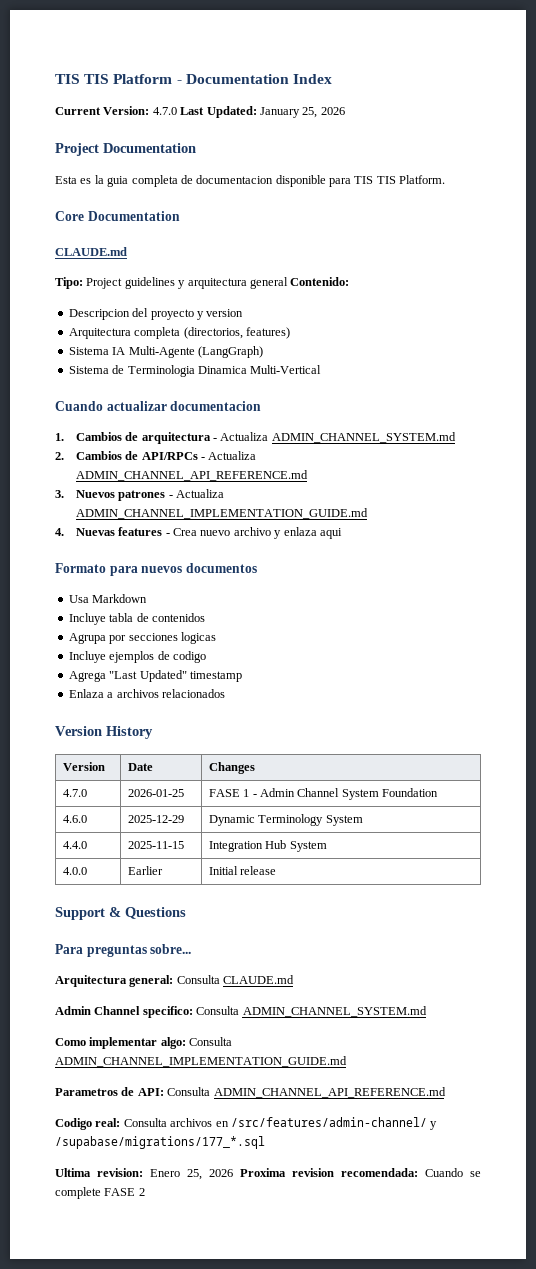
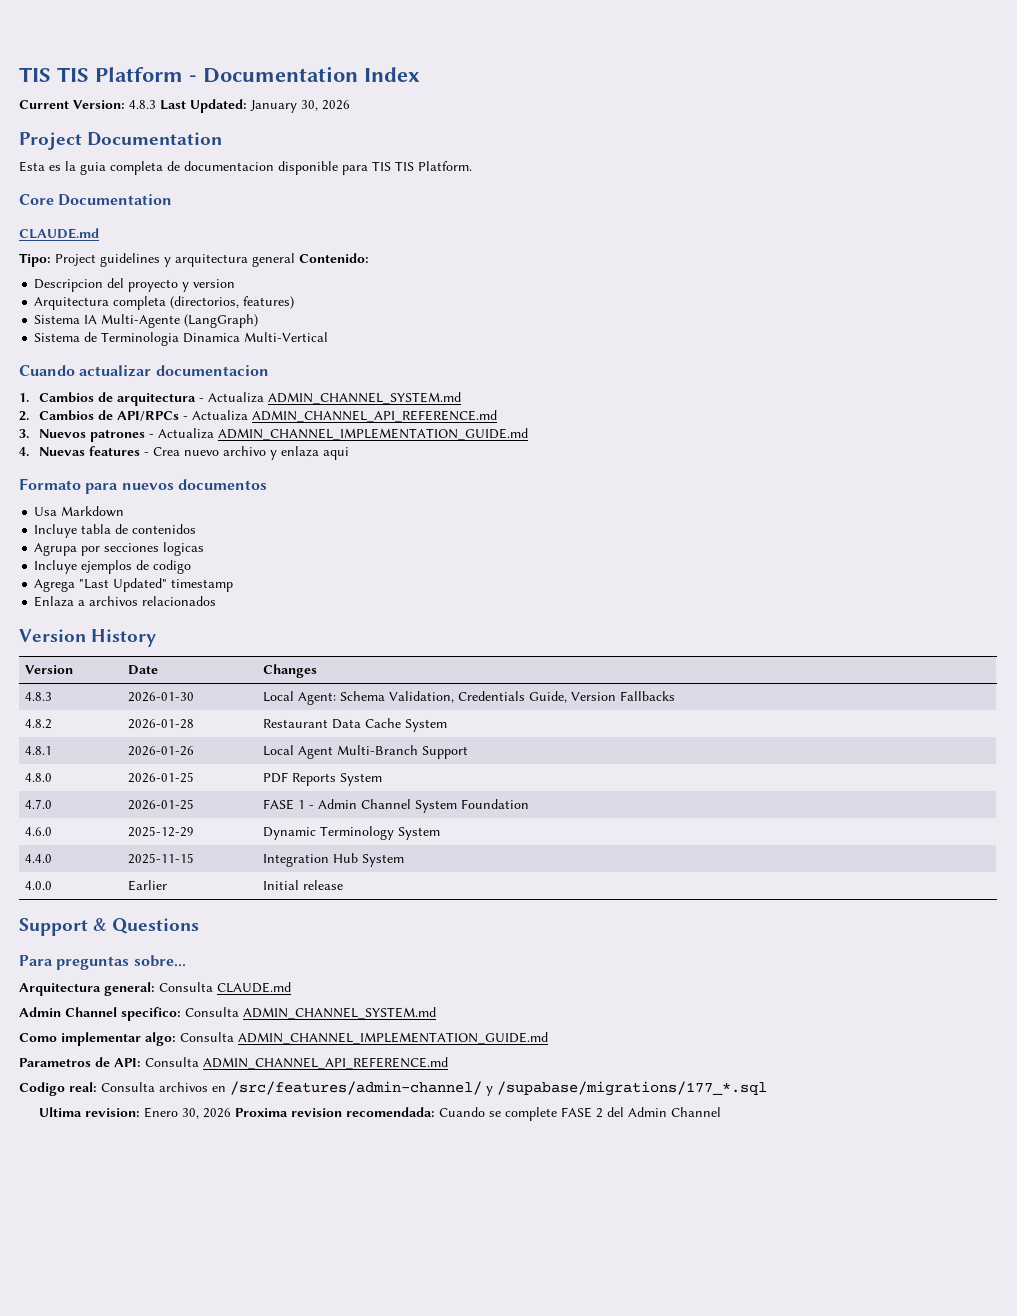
[152,107,177,115] 4.7.0 -> [129,100,156,109] 4.8.3
[302,107,318,118] 25, -> [301,100,318,111] 30,
(255, 768) none -> [24,692,52,701] [127,692,194,702] [262,691,675,705] [24,719,52,729] [127,719,194,729] [262,718,447,732] [24,746,52,755] [127,746,194,756] [262,745,468,759] [24,773,52,782] [127,772,194,783] [262,772,382,786] // 4.8.3 | 2026-01-30 | Local Agent: Schema Validation, Credentials Guide, Version Fallbacks // 4.8.2 | 2026-01-28 | Restaurant Data Cache System // 4.8.1 | 2026-01-26 | Local Agent Multi-Branch Support // 4.8.0 | 2026-01-25 | PDF Reports System
[187,1169,202,1180] 25, -> [181,1108,199,1119] 30,
(145, 1192) none -> [606,1107,721,1117] del Admin Channel

